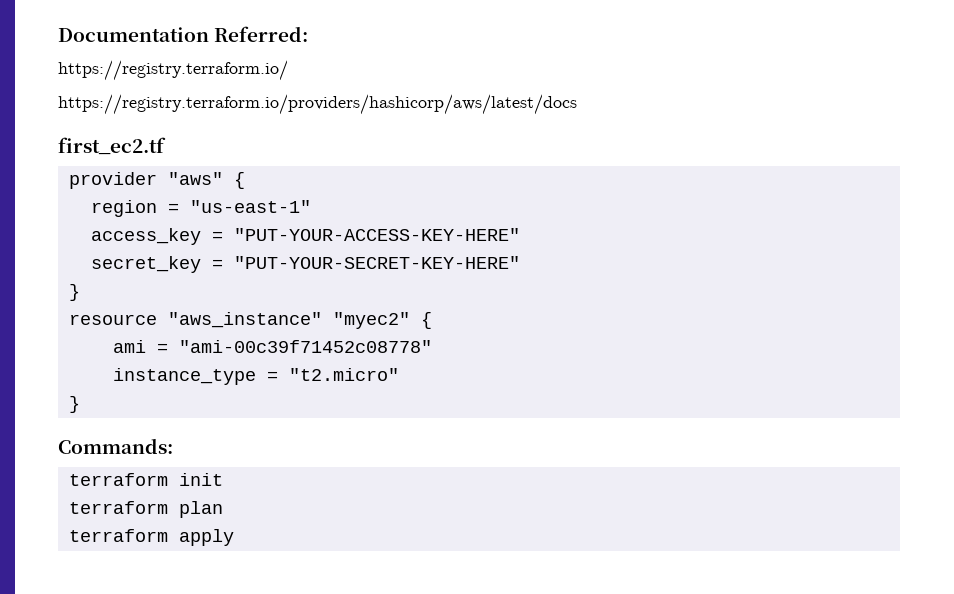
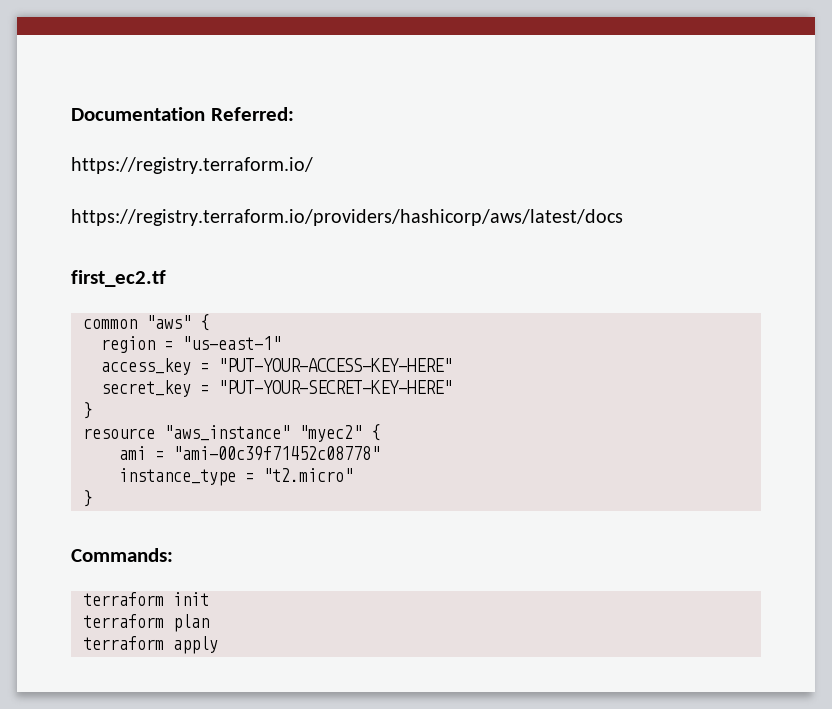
[68,172,157,189] provider -> [83,319,137,329] common

